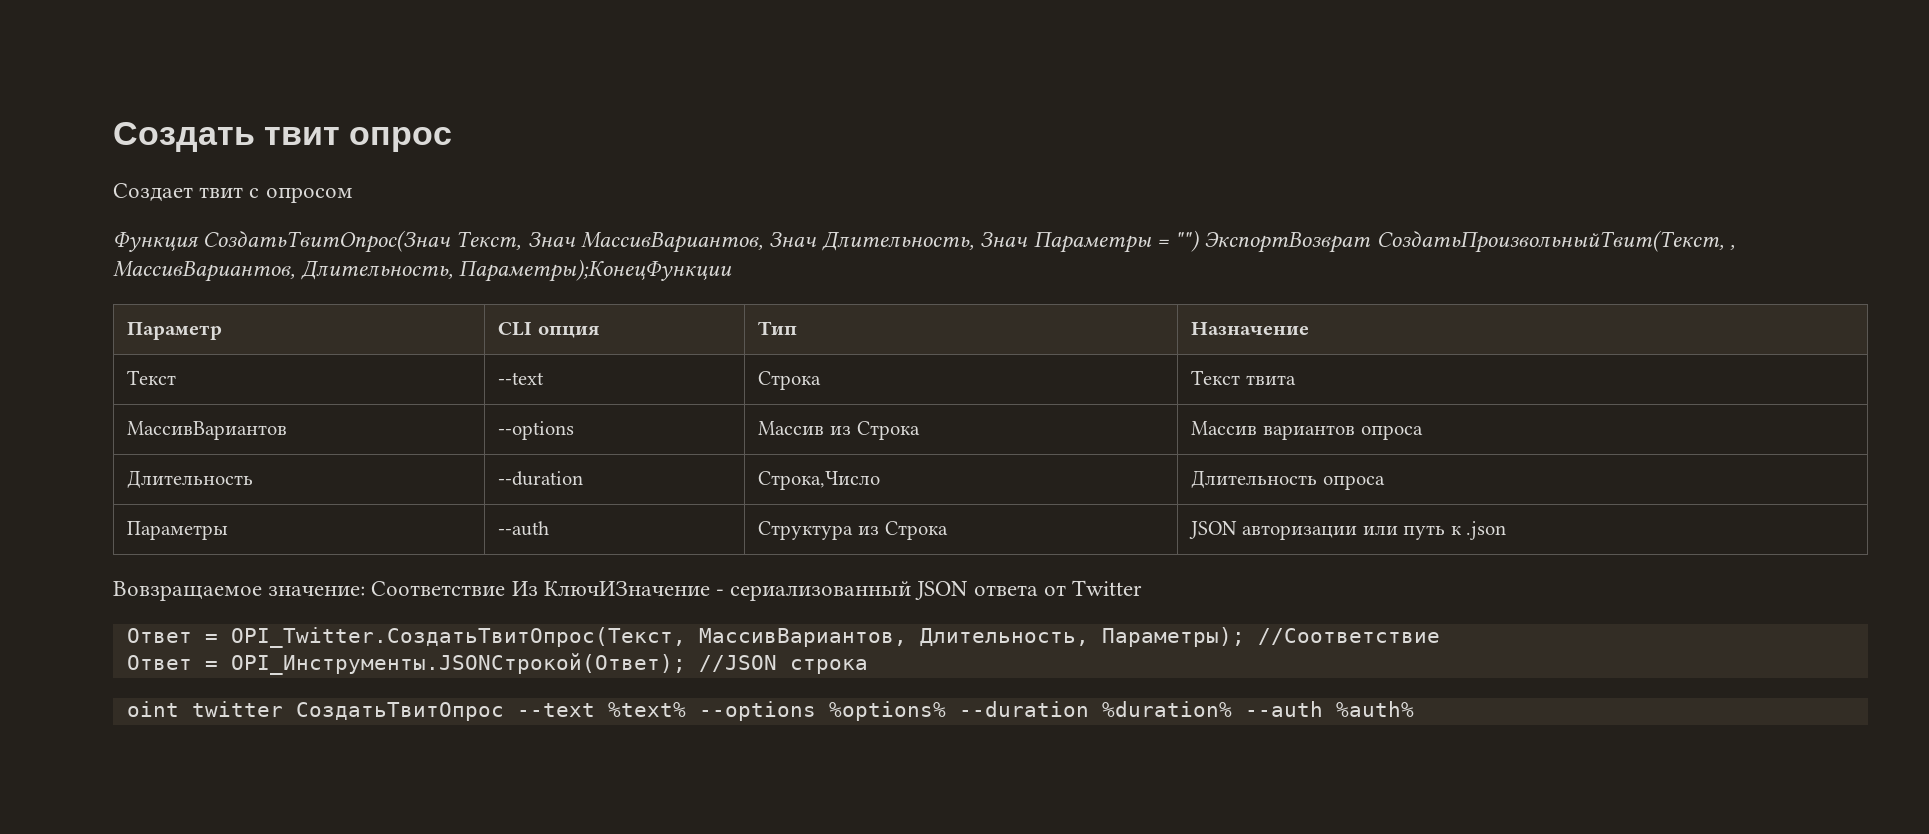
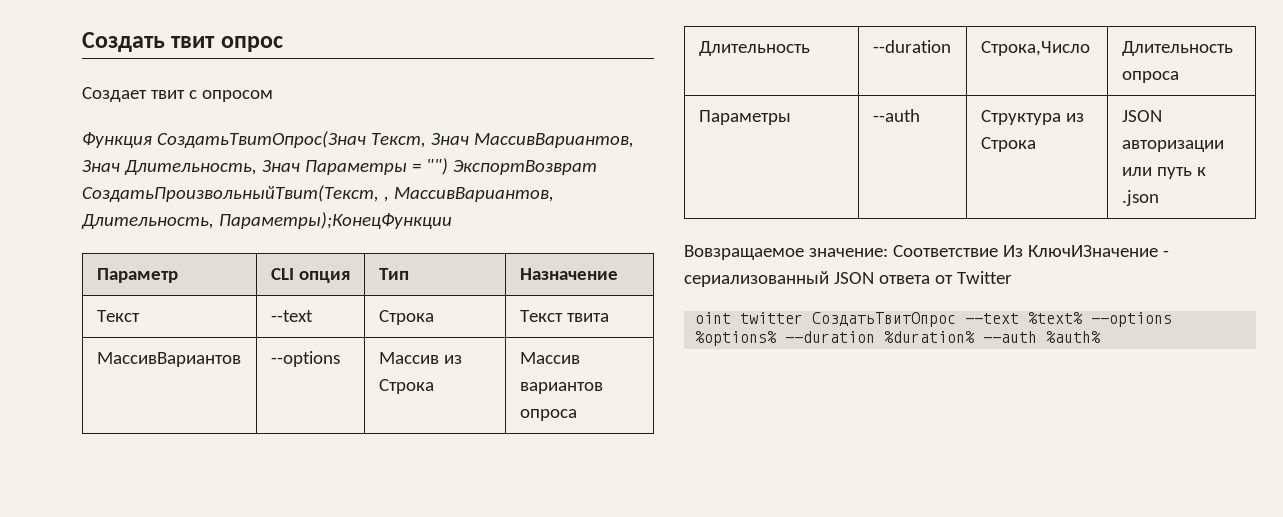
[126,627,1440,648] [126,653,868,675] // Ответ = OPI_Twitter.СоздатьТвитОпрос(Текст, МассивВариантов, Длительность, Параметры); //Соответствие // Ответ = OPI_Инструменты.JSONСтрокой(Ответ); //JSON строка -> (1012, 277) none

